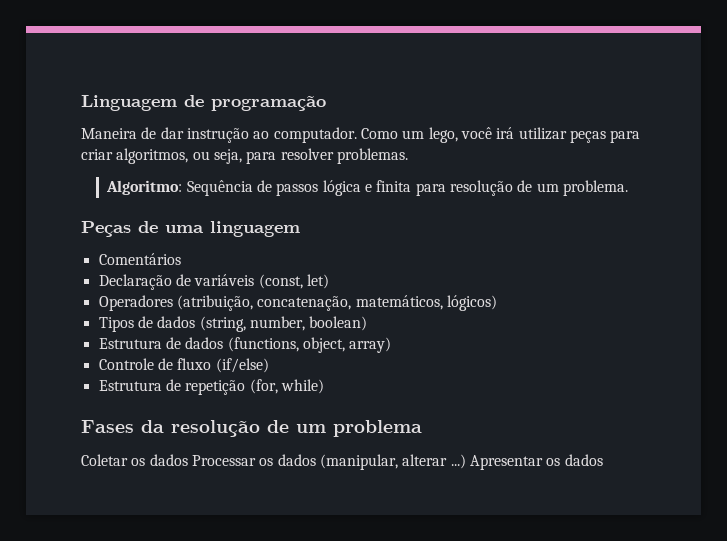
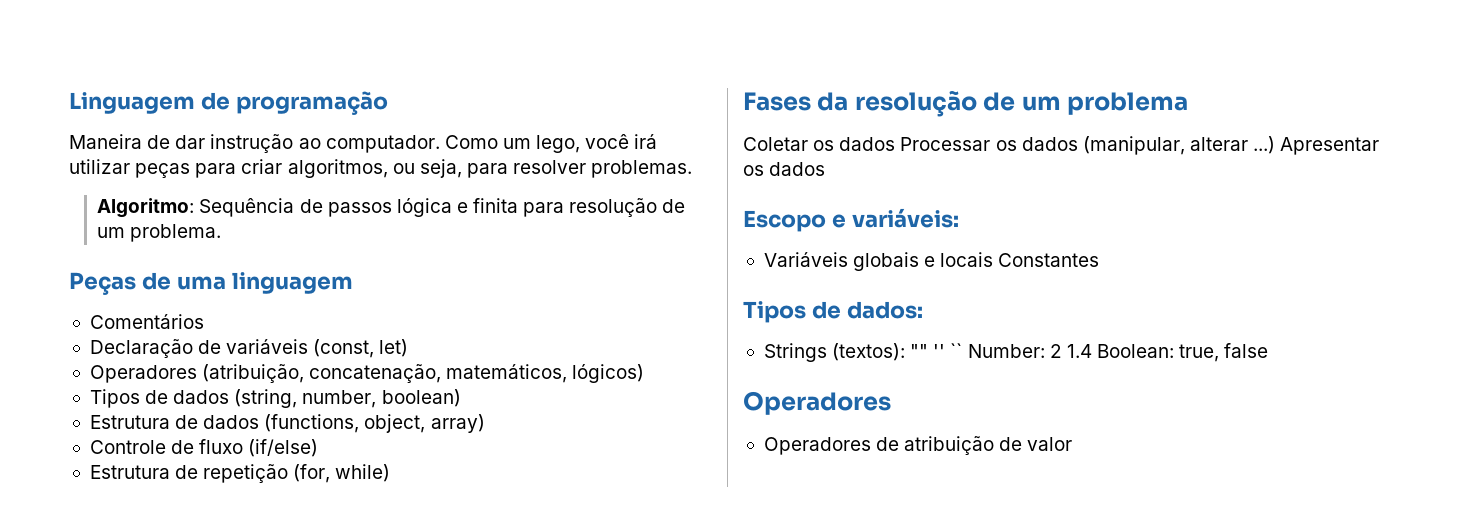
(603, 460) none -> [743,208,959,232] [763,252,1100,271] [743,301,923,323] [763,343,1269,362] [743,391,891,415] [763,436,1073,455] // Escopo e variáveis: // Variáveis globais e locais Constantes // Tipos de dados: // Strings (textos): "" '' `` Number: 2 1.4 Boolean: true, false // Operadores // Operadores de atribuição de valor

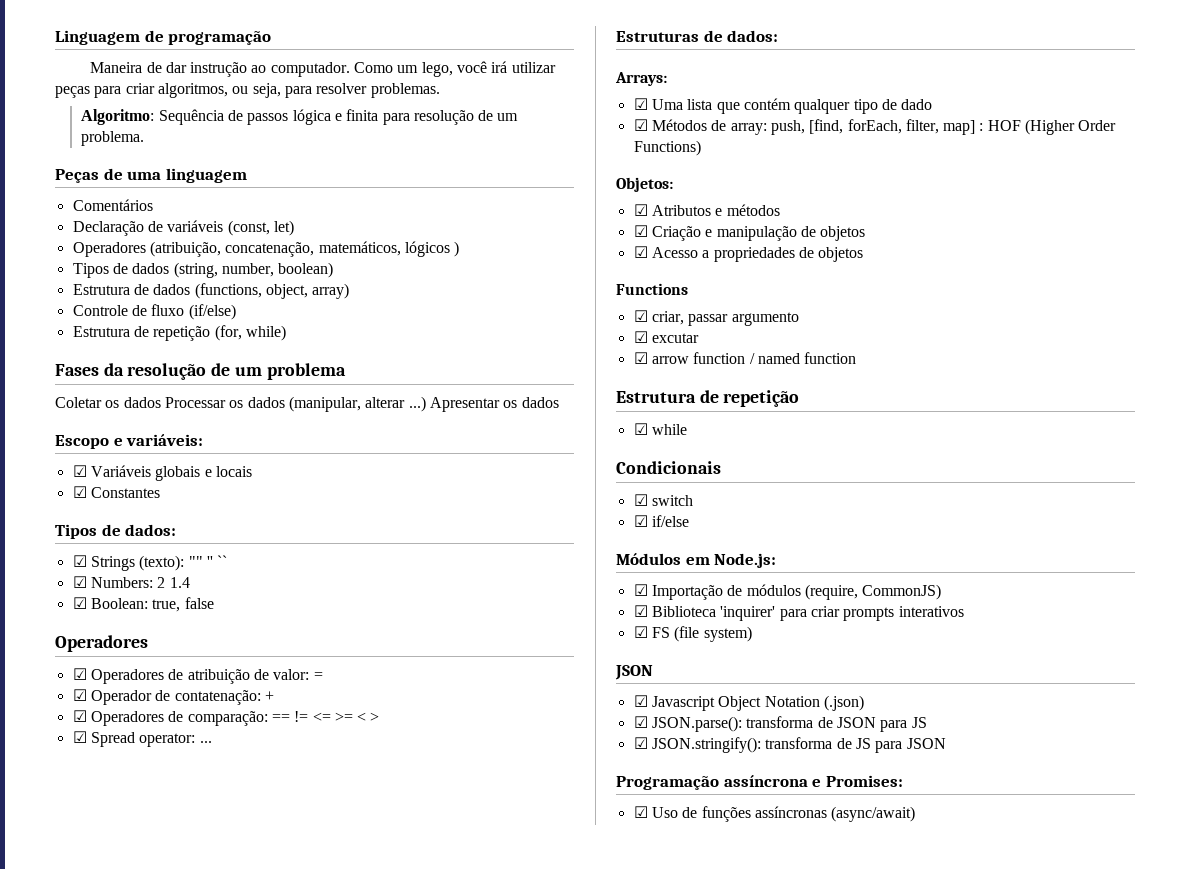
[572,364,645,383] lógicos) -> [404,241,460,257] lógicos )
(959, 218) none -> [72,465,87,477] ☑
(994, 259) none -> [72,486,87,498] // ☑
[763,343,906,362] Strings (textos): -> [72,555,185,571] ☑ Strings (texto):
[967,344,1045,358] Number: -> [72,576,153,588] // ☑ Numbers:
(1092, 351) none -> [72,597,87,609] // ☑
(891, 403) none -> [72,668,87,680] ☑
[1027,437,1073,451] valor -> [273,669,323,680] [72,689,274,705] [72,710,380,726] [72,731,212,747] [616,30,779,42] [615,72,667,86] [633,98,933,114] [633,119,1117,135] [633,140,701,156] [616,177,673,192] [633,204,780,216] [633,225,866,241] [633,246,864,262] [616,283,688,295] [633,310,799,326] [633,331,699,343] [633,352,857,364] [616,390,800,407] [633,423,687,435] [616,461,721,474] [633,494,693,506] [633,515,689,527] [616,553,777,568] [633,584,942,600] [633,605,964,621] [633,626,752,642] [615,665,653,680] [633,695,864,711] [633,716,927,732] [633,737,946,753] [616,775,903,790] [633,806,916,822] valor: = // ☑ Operador de contatenação: + // ☑ Operadores de comparação: == != <= >= < > // ☑ Spread operator: ... // Estruturas de dados: // Arrays: // ☑ Uma lista que contém qualquer tipo de dado // ☑ Métodos de array: push, [find, forEach, filter, map] : HOF (Higher Order Functions) // Objetos: // ☑ Atributos e métodos // ☑ Criação e manipulação de objetos // ☑ Acesso a propriedades de objetos // Functions // ☑ criar, passar argumento // ☑ excutar // ☑ arrow function / named function // Estrutura de repetição // ☑ while // Condicionais // ☑ switch // ☑ if/else // Módulos em Node.js: // ☑ Importação de módulos (require, CommonJS) // ☑ Biblioteca 'inquirer' para criar prompts interativos // ☑ FS (file system) // JSON // ☑ Javascript Object Notation (.json) // ☑ JSON.parse(): transforma de JSON para JS // ☑ JSON.stringify(): transforma de JS para JSON // Programação assíncrona e Promises: // ☑ Uso de funções assíncronas (async/await)

